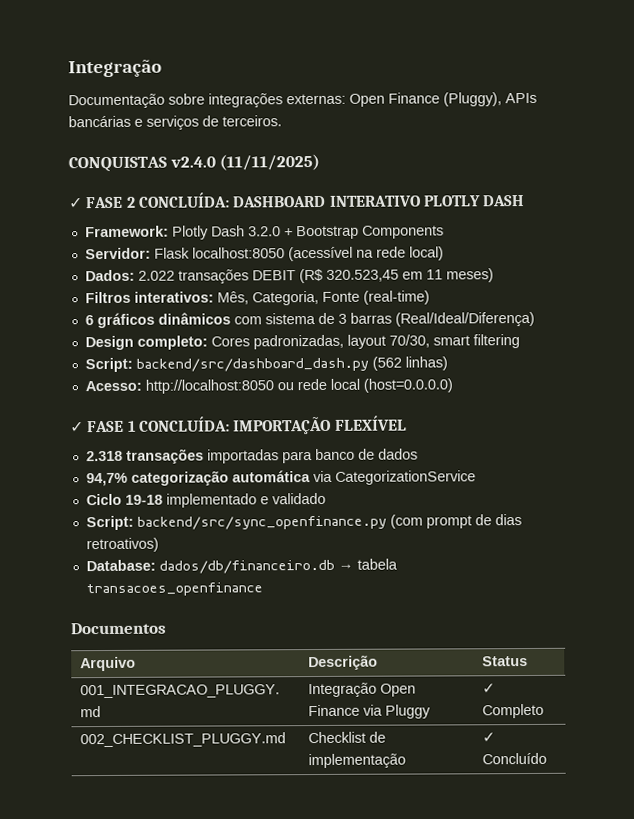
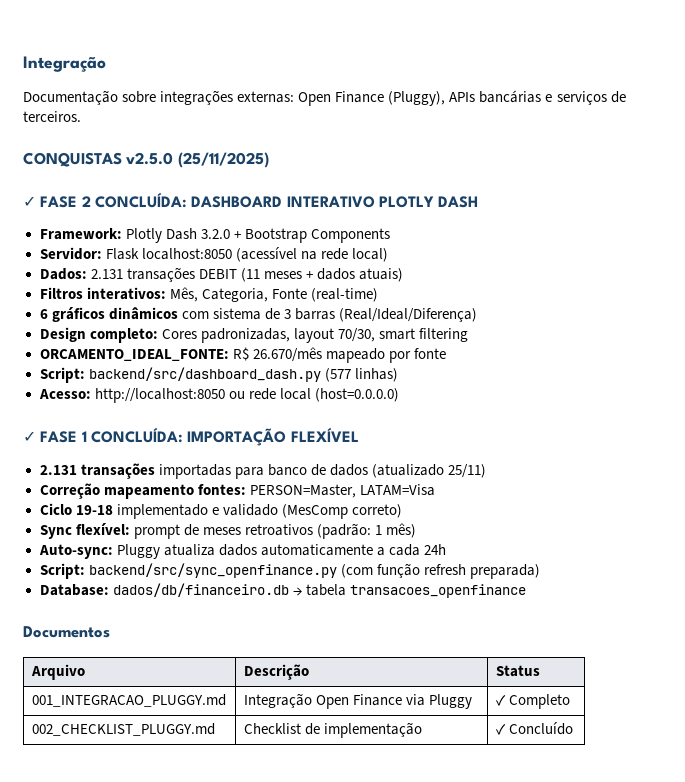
[169,153,321,171] v2.4.0 (11/11/2025) -> [126,152,269,168] v2.5.0 (25/11/2025)
[137,270,175,281] 2.022 -> [90,269,123,279] 2.131
[298,268,494,284] (R$ 320.523,45 em 11 meses) -> [240,268,403,282] (11 meses + dados atuais)
(520, 341) none -> [39,347,446,363] // ORCAMENTO_IDEAL_FONTE: R$ 26.670/mês mapeado por fonte
[371,356,402,371] (562 -> [324,368,351,382] (577
[85,450,123,462] 2.318 -> [39,465,77,475] 2.131
[85,470,476,487] // 94,7% categorização automática via CategorizationService -> [371,464,486,478] [39,483,435,499] (atualizado 25/11) // Correção mapeamento fontes: PERSON=Master, LATAM=Visa
(326, 498) none -> [281,504,402,519] [39,523,416,539] [38,544,446,559] (MesComp correto) // Sync flexível: prompt de meses retroativos (padrão: 1 mês) // Auto-sync: Pluggy atualiza dados automaticamente a cada 24h
[425,514,522,529] [85,537,159,553] prompt de dias retroativos) -> [376,563,540,579] função refresh preparada)

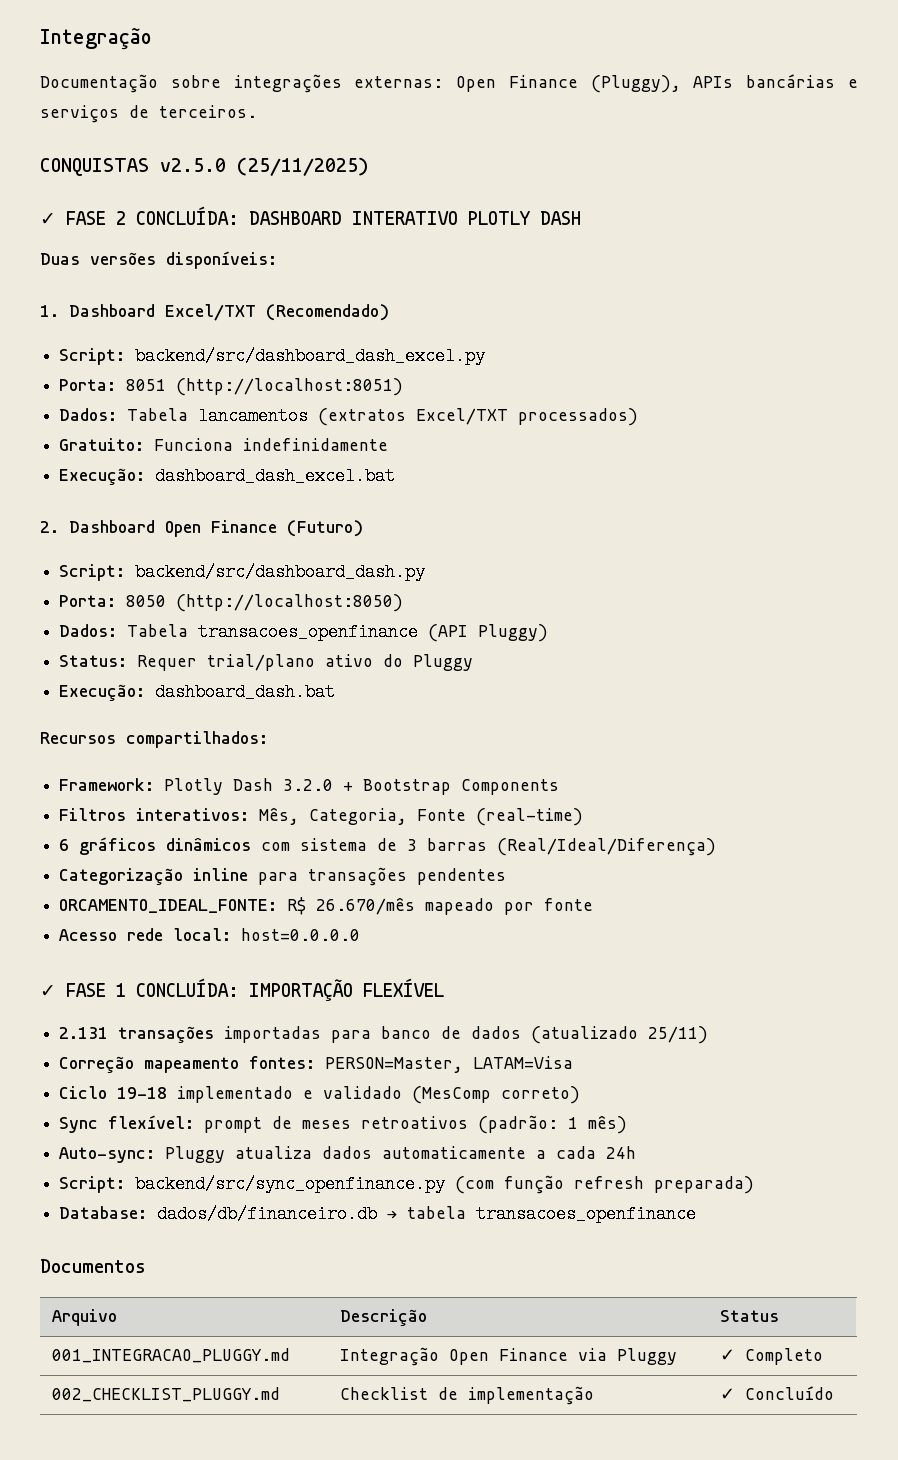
(479, 202) none -> [40,251,277,269] [40,304,389,321] [59,347,486,365] [59,378,404,396] [59,407,639,426] [59,438,389,451] [59,467,396,485] [40,520,363,537] [59,563,426,581] [59,594,404,612] [59,623,549,642] [59,654,474,671] [59,683,336,701] [40,731,268,748] // Duas versões disponíveis: // 1. Dashboard Excel/TXT (Recomendado) // Script: backend/src/dashboard_dash_excel.py // Porta: 8051 (http://localhost:8051) // Dados: Tabela lancamentos (extratos Excel/TXT processados) // Gratuito: Funciona indefinidamente // Execução: dashboard_dash_excel.bat // 2. Dashboard Open Finance (Futuro) // Script: backend/src/dashboard_dash.py // Porta: 8050 (http://localhost:8050) // Dados: Tabela transacoes_openfinance (API Pluggy) // Status: Requer trial/plano ativo do Pluggy // Execução: dashboard_dash.bat // Recursos compartilhados:
[39,247,388,262] [39,267,403,282] // Servidor: Flask localhost:8050 (acessível na rede local) // Dados: 2.131 transações DEBIT (11 meses + dados atuais) -> (560, 787) none
[39,327,468,343] Design completo: Cores padronizadas, layout 70/30, smart filtering -> [59,867,507,886] Categorização inline para transações pendentes
[39,367,398,383] [38,388,399,403] Script: backend/src/dashboard_dash.py (577 linhas) // Acesso: http://localhost:8050 ou rede local (host=0.0.0.0) -> [59,928,361,941] Acesso rede local: host=0.0.0.0

